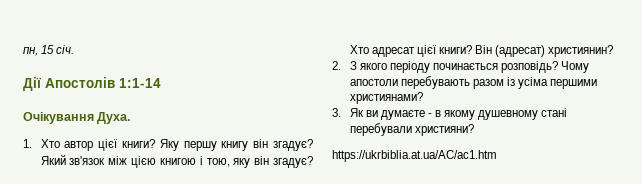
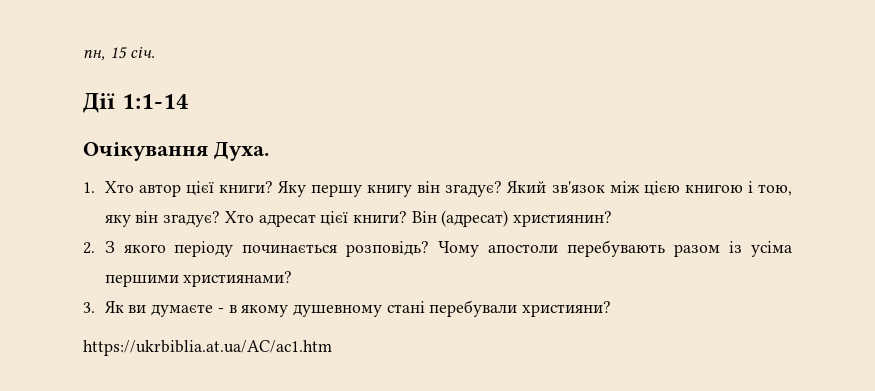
[45,77,115,88] Апостолів -> (115, 103) none

